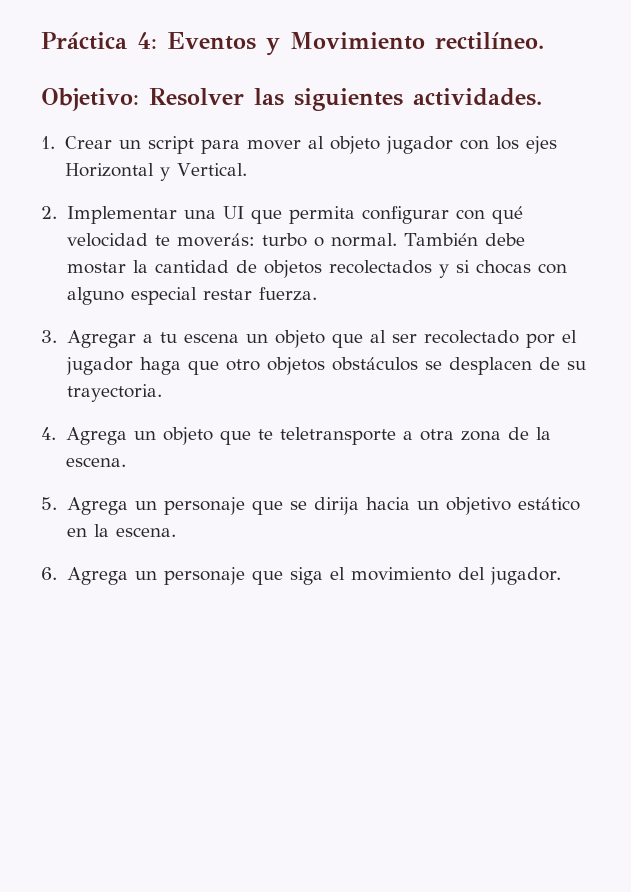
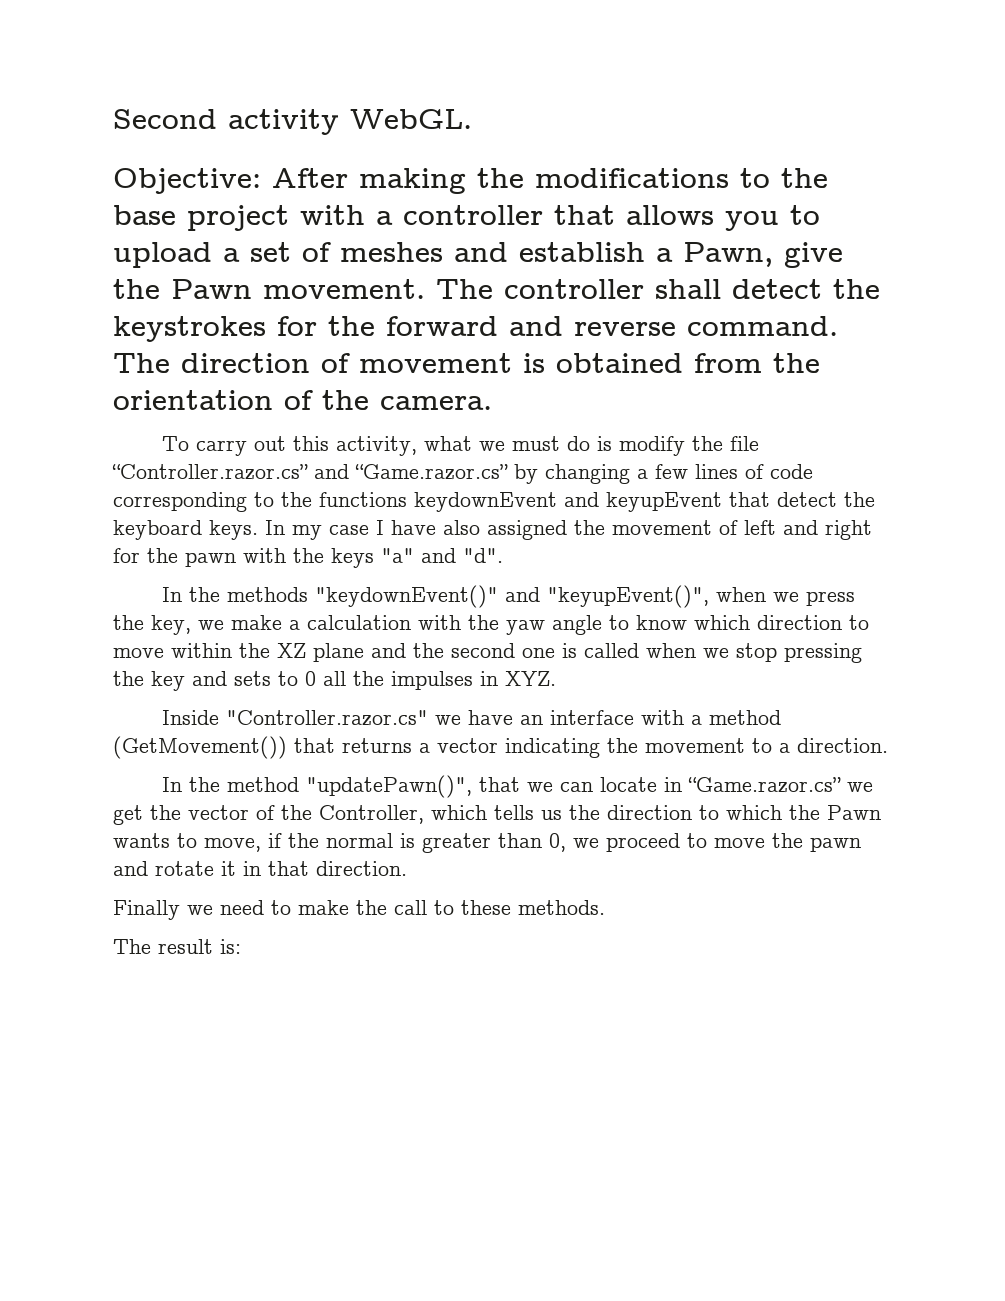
[41,32,544,56] [41,88,542,111] [41,136,558,154] [65,163,248,181] [41,206,523,224] [66,233,526,247] [66,260,567,278] [66,287,317,305] [41,330,577,348] [65,357,586,375] [66,384,162,402] [41,427,551,445] [65,457,126,467] [41,497,580,515] [66,524,176,537] [41,567,562,585] Práctica 4: Eventos y Movimiento rectilíneo. // Objetivo: Resolver las siguientes actividades. // 1. Crear un script para mover al objeto jugador con los ejes Horizontal y Vertical. // 2. Implementar una UI que permita configurar con qué velocidad te moverás: turbo o normal. También debe mostar la cantidad de objetos recolectados y si chocas con alguno especial restar fuerza. // 3. Agregar a tu escena un objeto que al ser recolectado por el jugador haga que otro objetos obstáculos se desplacen de su trayectoria. // 4. Agrega un objeto que te teletransporte a otra zona de la escena. // 5. Agrega un personaje que se dirija hacia un objetivo estático en la escena. // 6. Agrega un personaje que siga el movimiento del jugador. -> [113,109,472,135] [113,168,828,194] [113,205,820,231] [113,242,843,268] [113,279,880,299] [113,316,838,342] [113,353,820,373] [113,390,492,410] [162,436,760,456] [112,464,813,484] [113,492,875,512] [113,520,872,540] [113,548,503,568] [162,585,856,608] [113,615,869,635] [113,643,862,663] [113,671,556,691] [162,710,782,726] [113,736,888,759] [162,775,874,798] [113,805,881,825] [113,833,861,853] [113,861,407,876] [113,900,605,920] [113,939,241,954] Second activity WebGL. // Objective: After making the modifications to the base project with a controller that allows you to upload a set of meshes and establish a Pawn, give the Pawn movement. The controller shall detect the keystrokes for the forward and reverse command. The direction of movement is obtained from the orientation of the camera. // To carry out this activity, what we must do is modify the file “Controller.razor.cs” and “Game.razor.cs” by changing a few lines of code corresponding to the functions keydownEvent and keyupEvent that detect the keyboard keys. In my case I have also assigned the movement of left and right for the pawn with the keys "a" and "d". // In the methods "keydownEvent()" and "keyupEvent()", when we press the key, we make a calculation with the yaw angle to know which direction to move within the XZ plane and the second one is called when we stop pressing the key and sets to 0 all the impulses in XYZ. // Inside "Controller.razor.cs" we have an interface with a method (GetMovement()) that returns a vector indicating the movement to a direction. // In the method "updatePawn()", that we can locate in “Game.razor.cs” we get the vector of the Controller, which tells us the direction to which the Pawn wants to move, if the normal is greater than 0, we proceed to move the pawn and rotate it in that direction. // Finally we need to make the call to these methods. // The result is:

